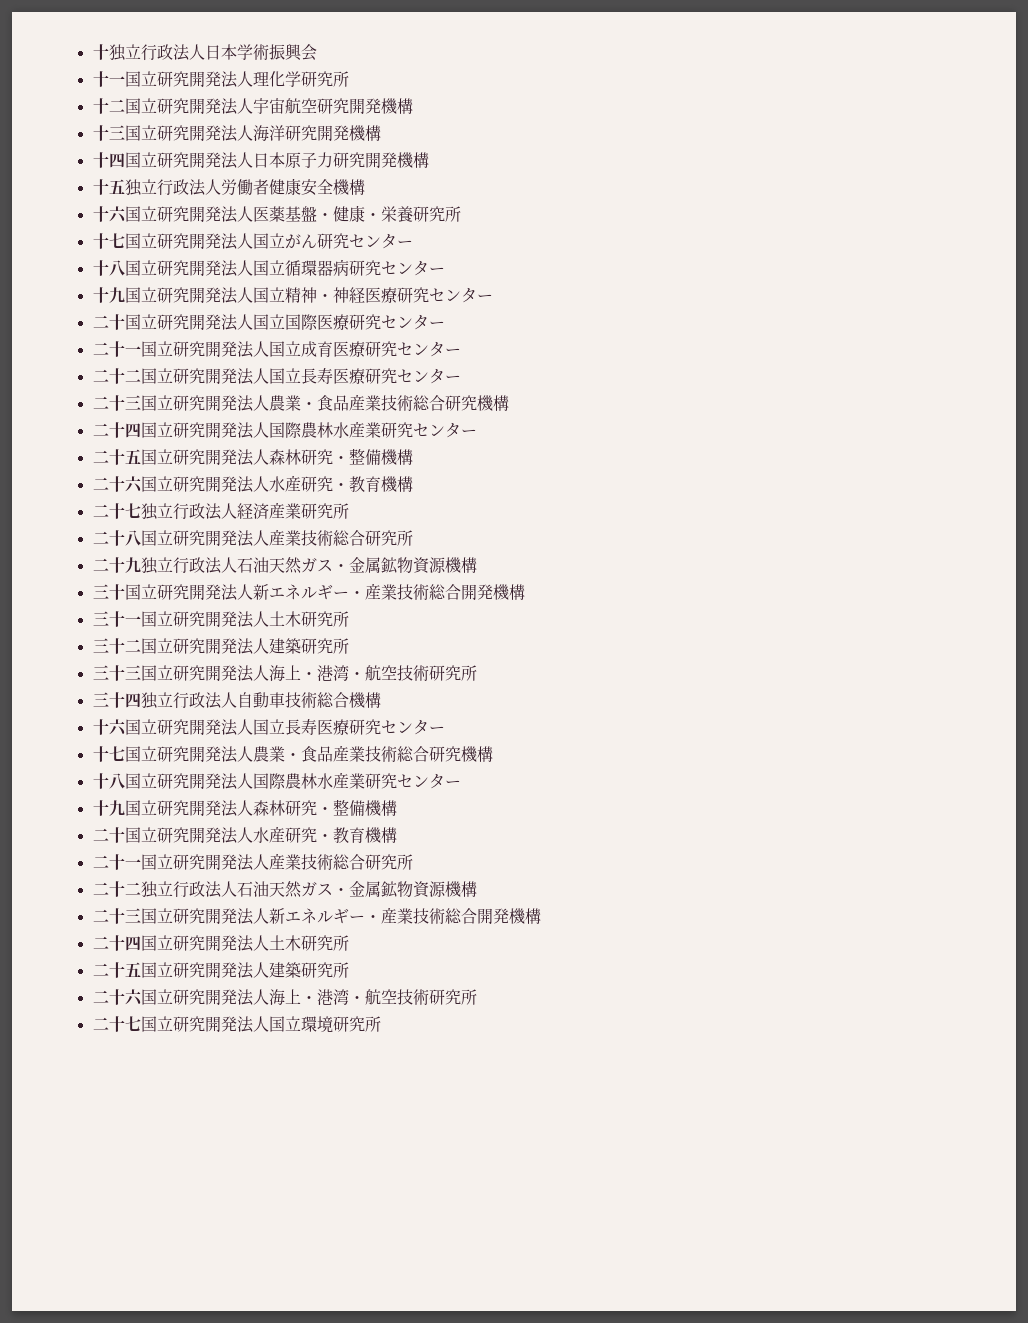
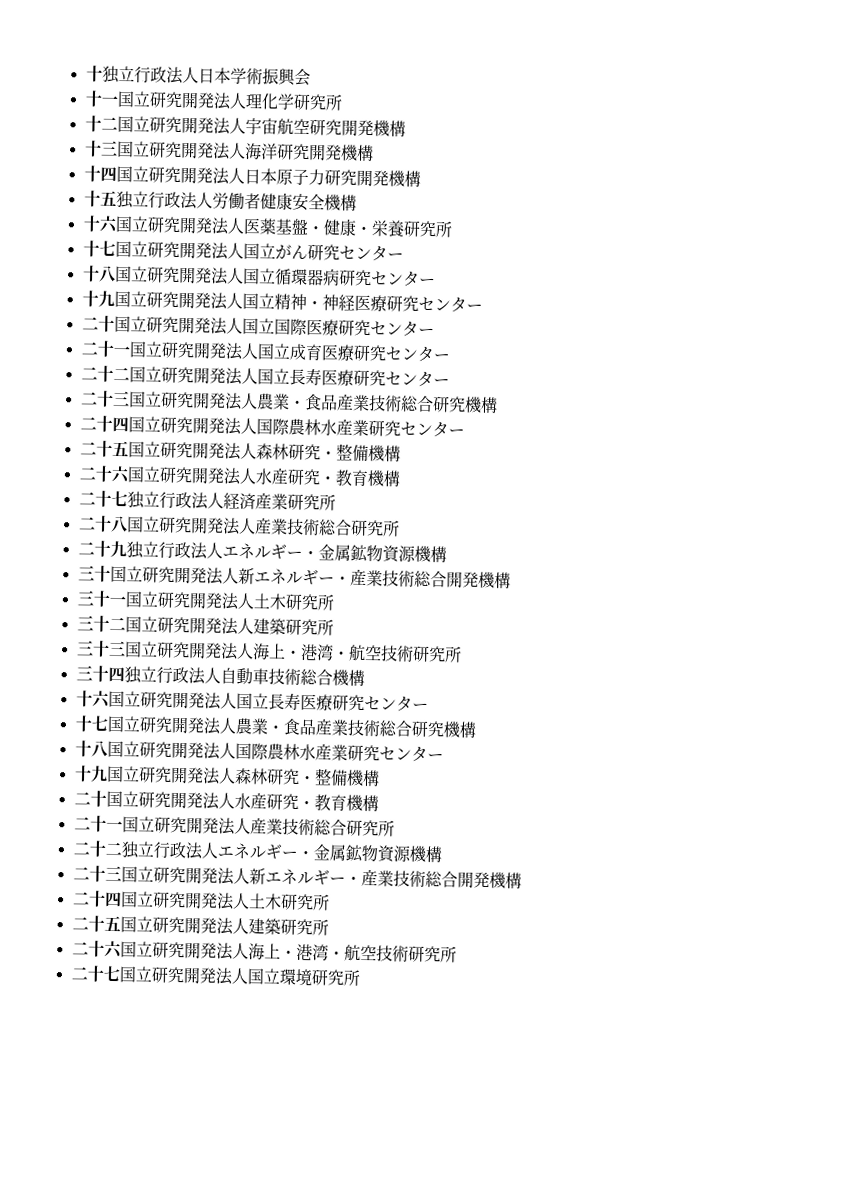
[236,557,333,574] 石油天然ガス -> [221,542,303,560] エネルギー
[236,881,333,898] 石油天然ガス -> [216,842,298,860] エネルギー

